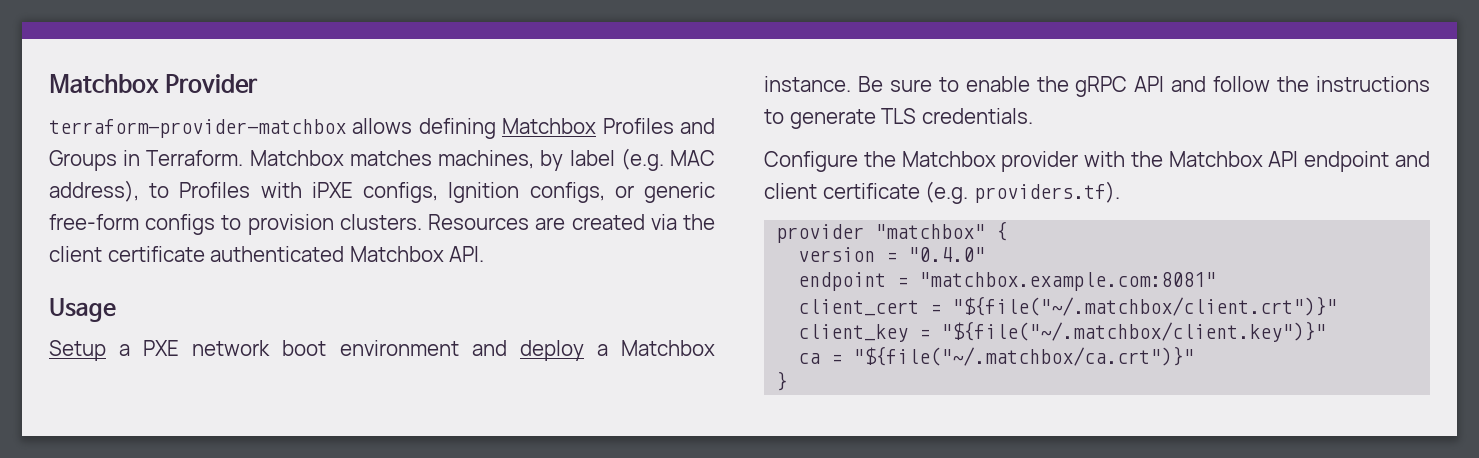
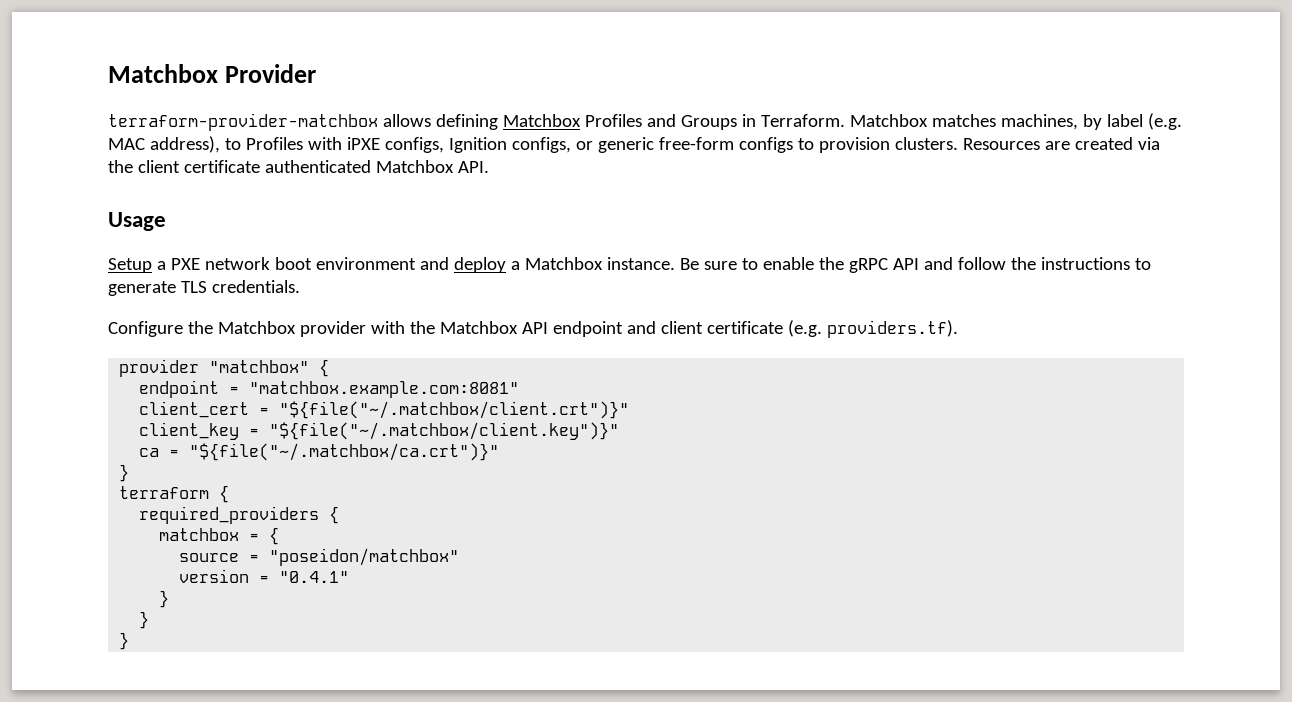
[798,247,986,262] // version = "0.4.0" -> (330, 368) none
(788, 381) none -> [119,485,230,503] [139,506,340,524] [159,527,280,545] [179,548,460,566] [179,569,350,583] [159,590,170,608] [139,611,150,629] [119,632,130,650] // terraform { // required_providers { // matchbox = { // source = "poseidon/matchbox" // version = "0.4.1" // } // } // }

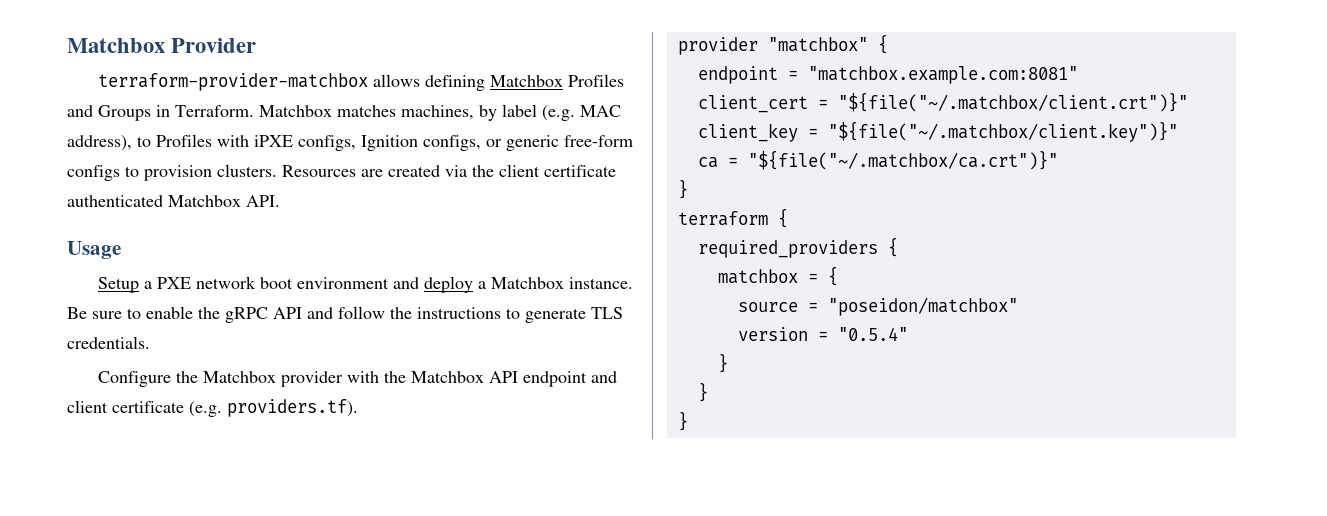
[279,571,350,583] "0.4.1" -> [837,327,908,341] "0.5.4"

